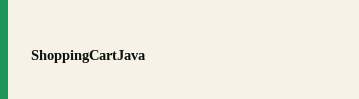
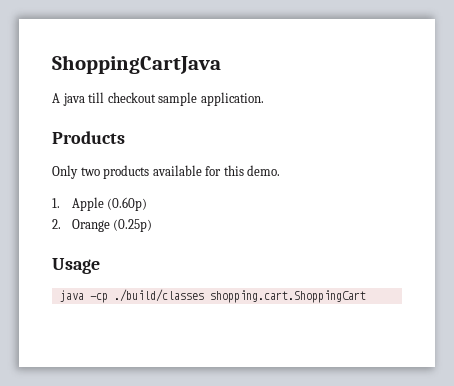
(146, 56) none -> [52,92,264,106] [52,131,125,144] [52,165,281,179] [52,197,148,211] [52,219,153,232] [52,258,100,274] [59,289,366,303] // A java till checkout sample application. // Products // Only two products available for this demo. // 1. Apple (0.60p) // 2. Orange (0.25p) // Usage // java -cp ./build/classes shopping.cart.ShoppingCart

